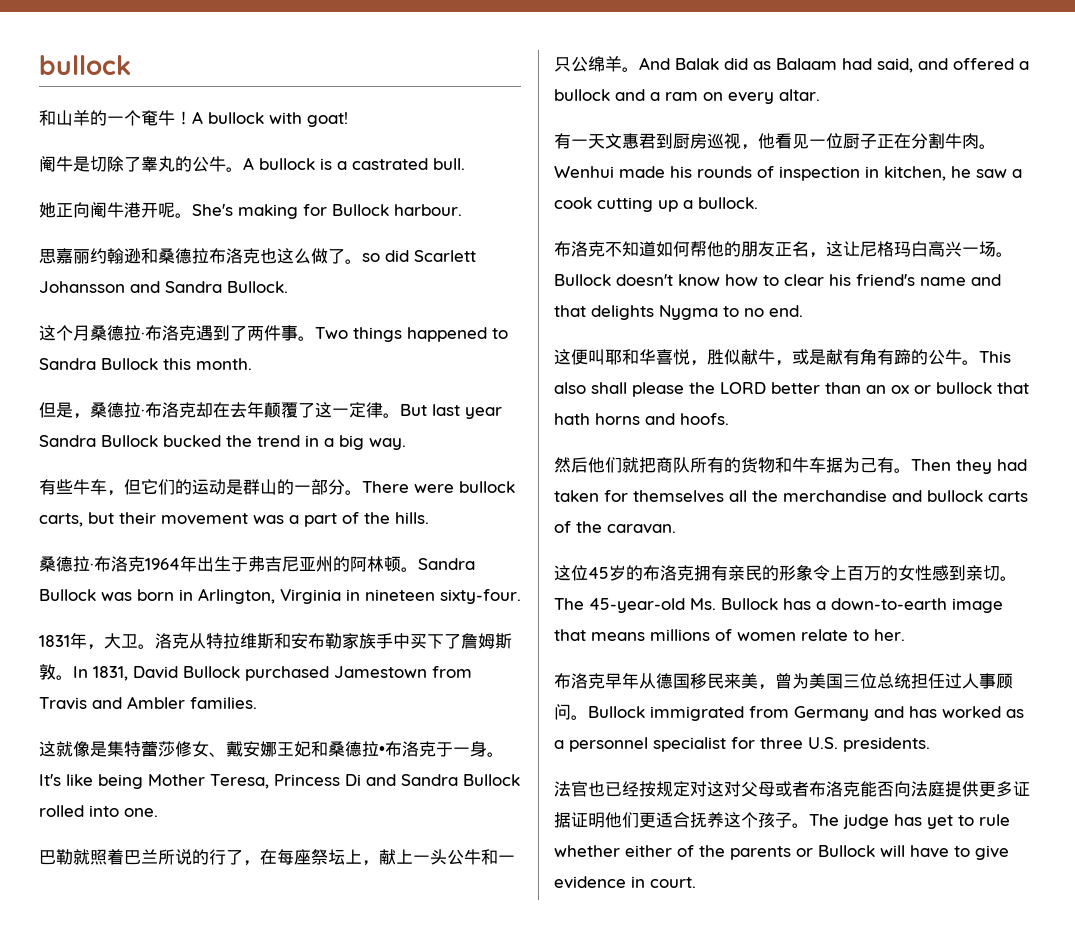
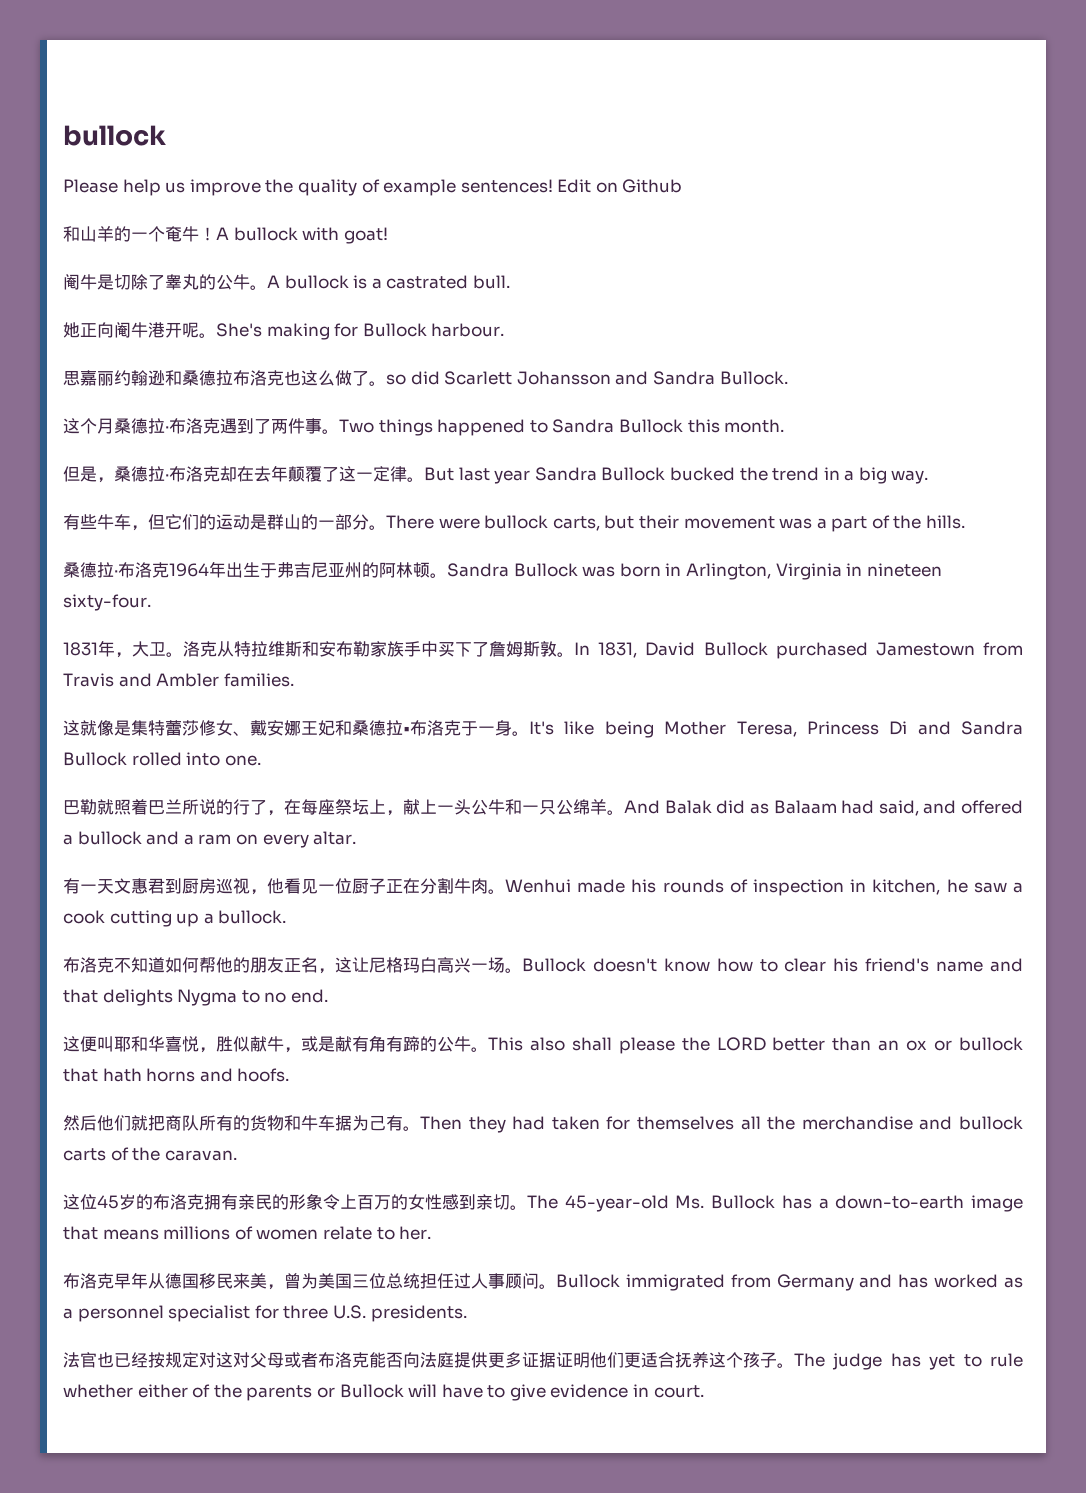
[39,55,131,75] bullock -> [63,125,166,146] [63,179,683,196] bullock // Please help us improve the quality of example sentences! Edit on Github

